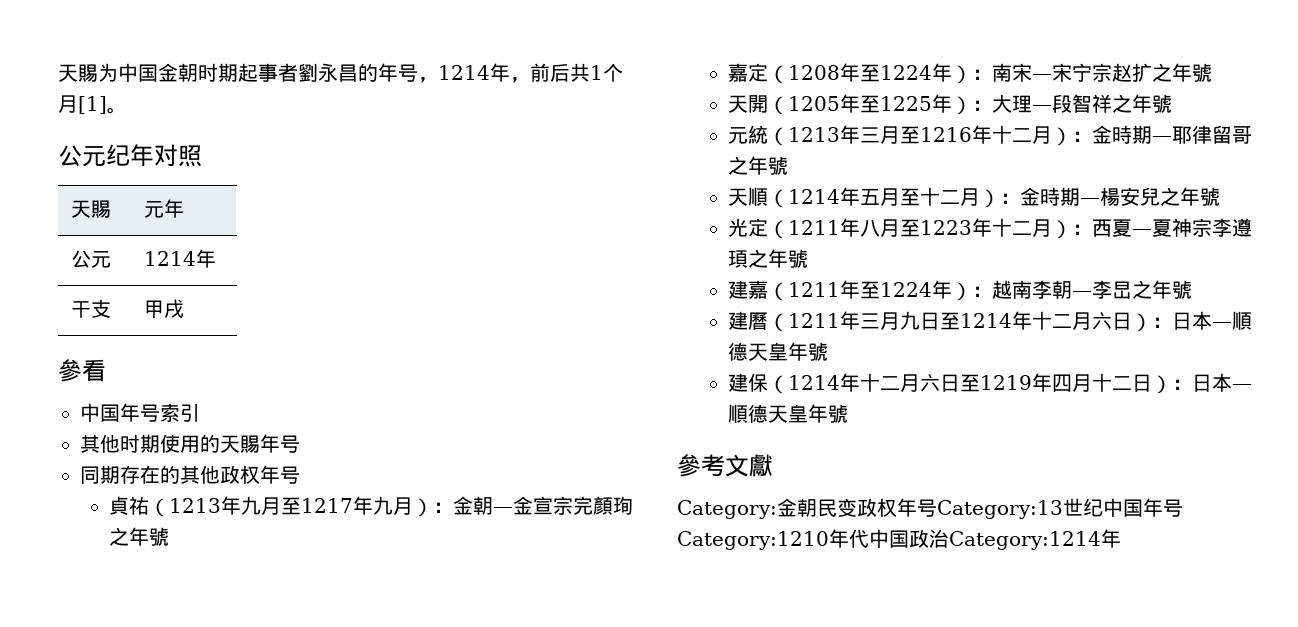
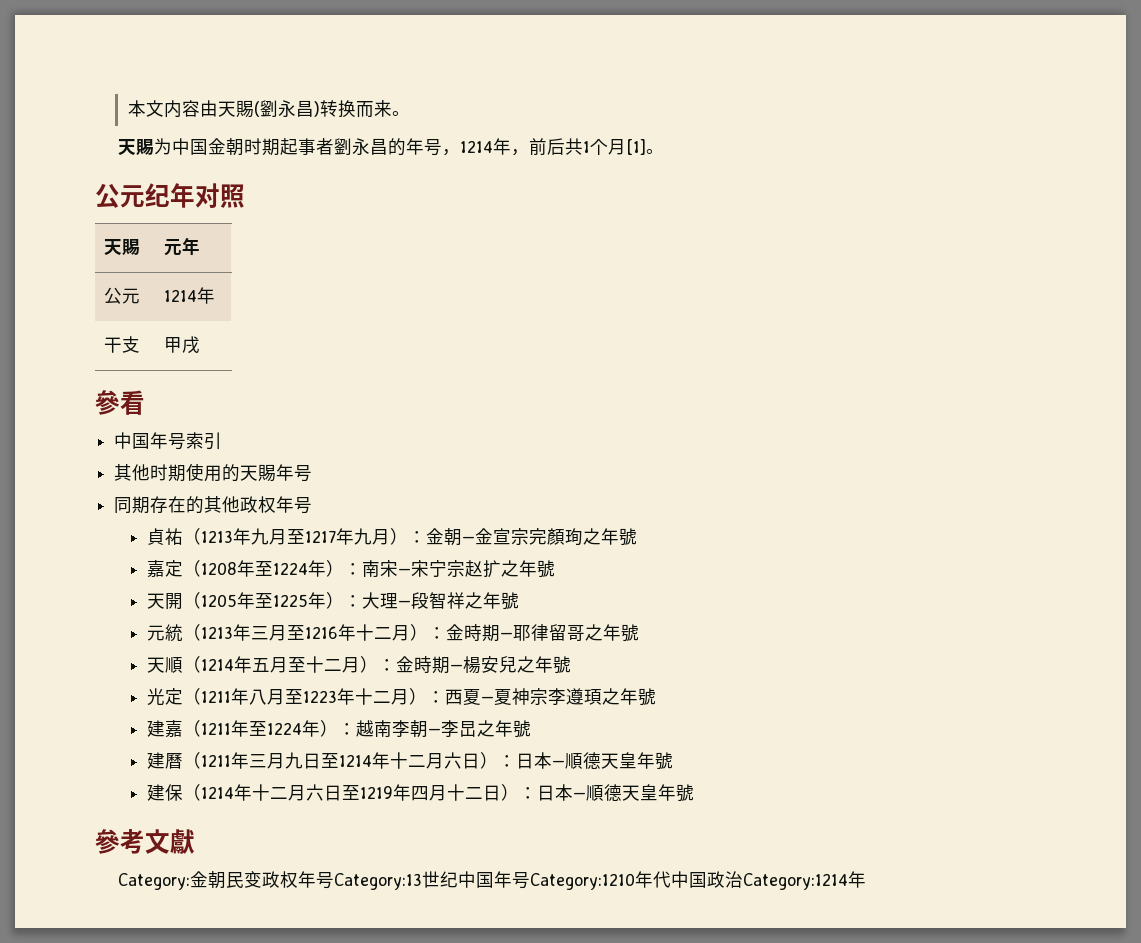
(58, 73) none -> [127,100,410,118] 本文内容由天賜(劉永昌)转换而来。 //

